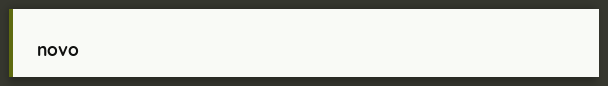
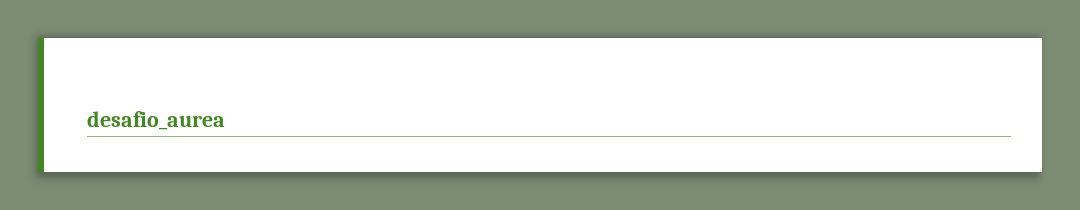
[37,46,79,56] novo -> [87,111,225,130] desafio_aurea

